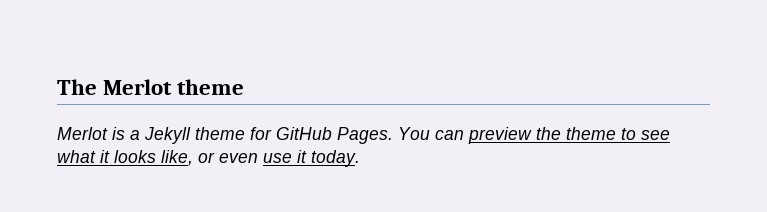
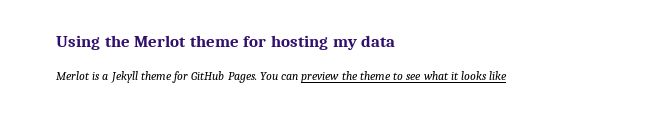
[57,79,97,95] The -> [56,35,130,50] Using the
(245, 87) none -> [243,35,396,50] for hosting my data
[161,150,360,167] like, or even use it today. -> [489,71,508,80] like

